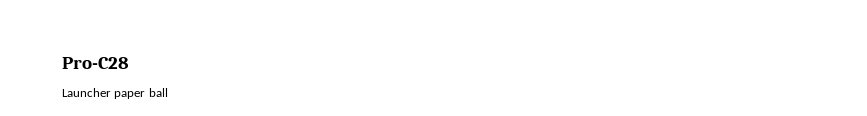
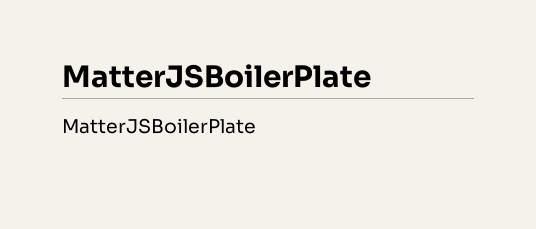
[62,57,129,69] [62,88,168,99] Pro-C28 // Launcher paper ball -> [62,64,371,88] [62,118,256,134] MatterJSBoilerPlate // MatterJSBoilerPlate

